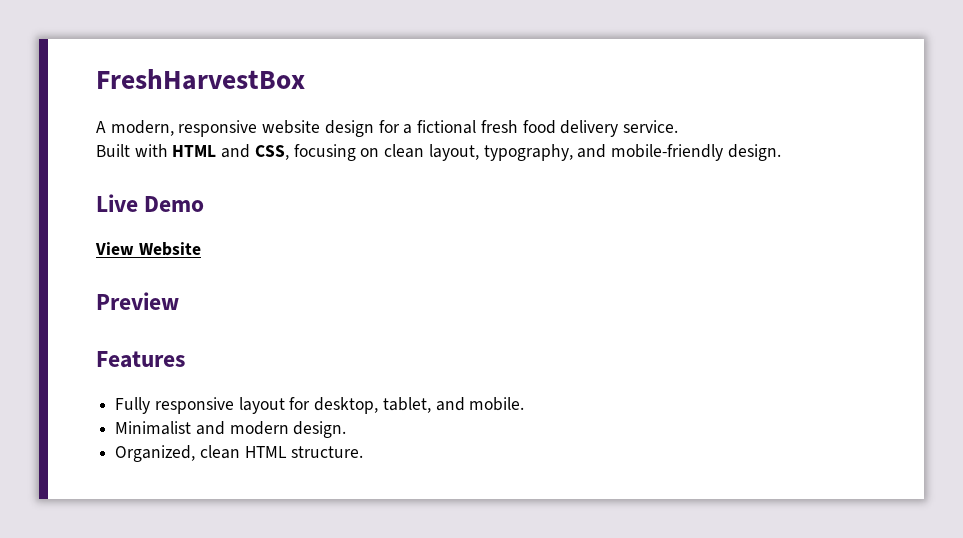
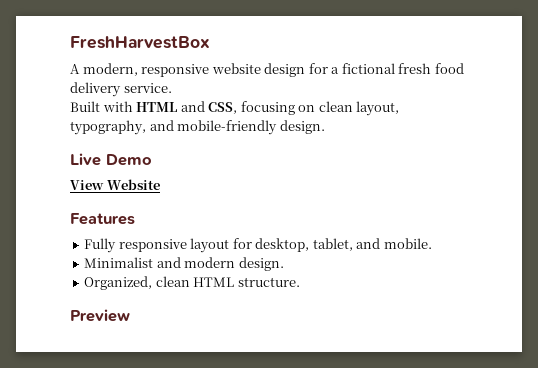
[96,292,179,310] // Preview -> (160, 184) none
(364, 452) none -> [70,309,130,322] // Preview

